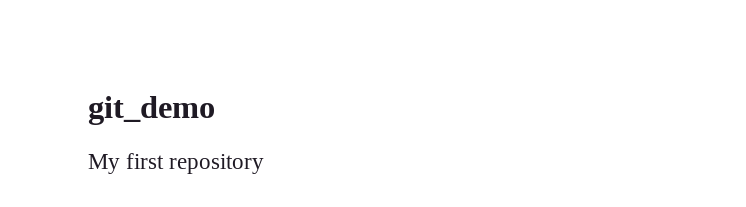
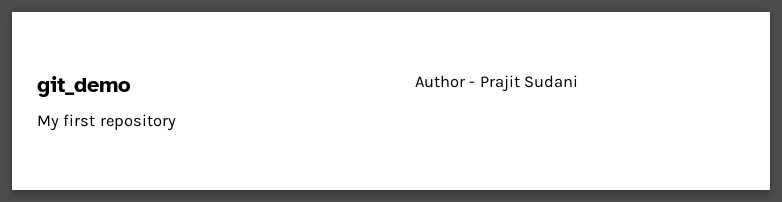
(265, 164) none -> [415,75,579,92] // Author - Prajit Sudani

